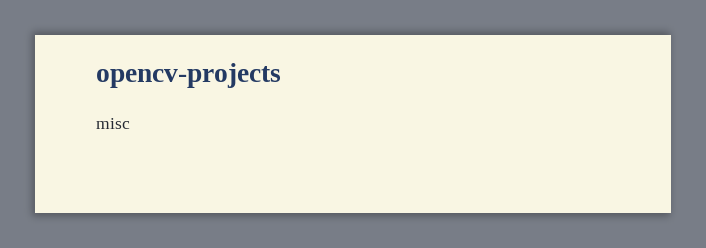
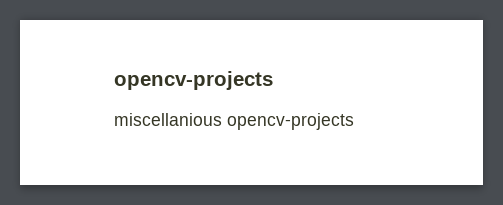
[96,118,130,129] misc -> [114,113,354,130] miscellanious opencv-projects

